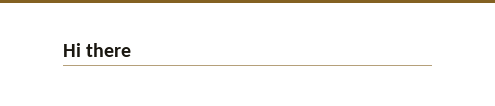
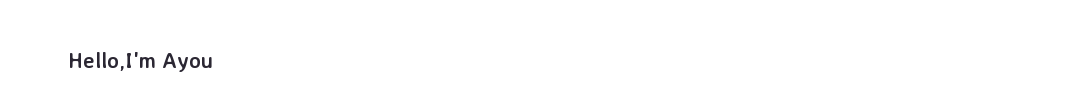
[63,43,132,57] Hi there -> [68,52,213,72] Hello,I'm Ayou

